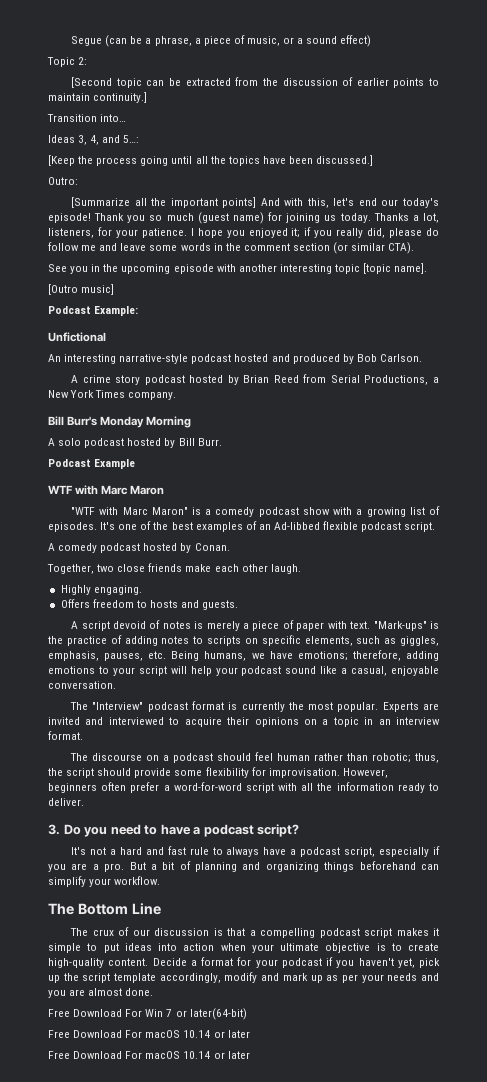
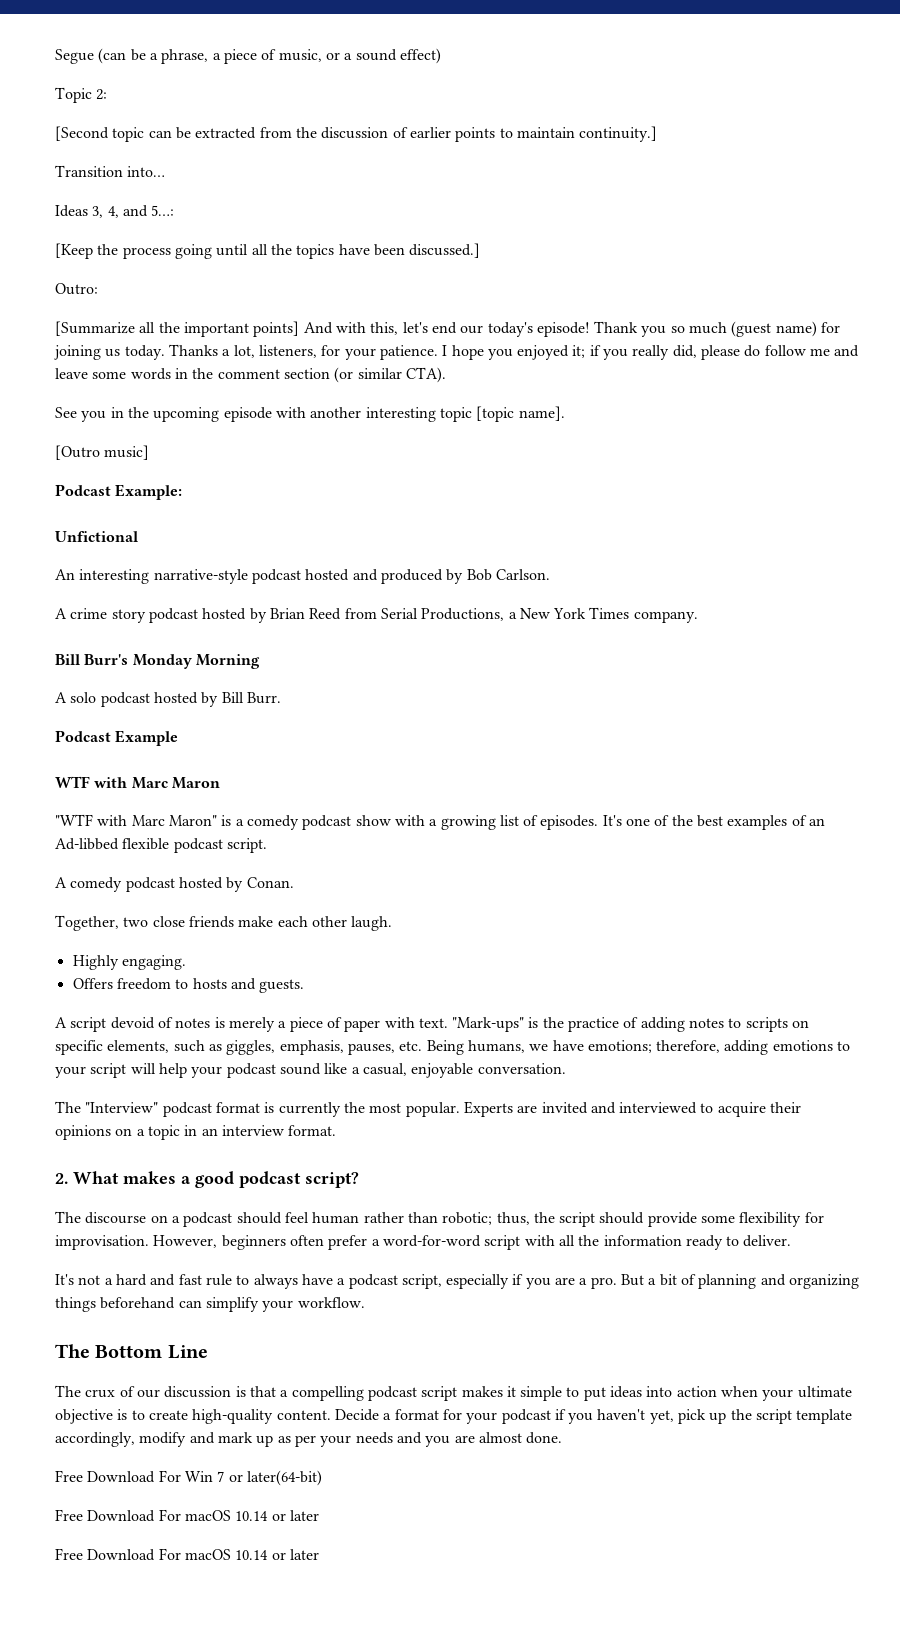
(83, 735) none -> [55,1171,359,1188] // 2. What makes a good podcast script?
[48,824,300,837] // 3. Do you need to have a podcast script? -> (792, 1241) none

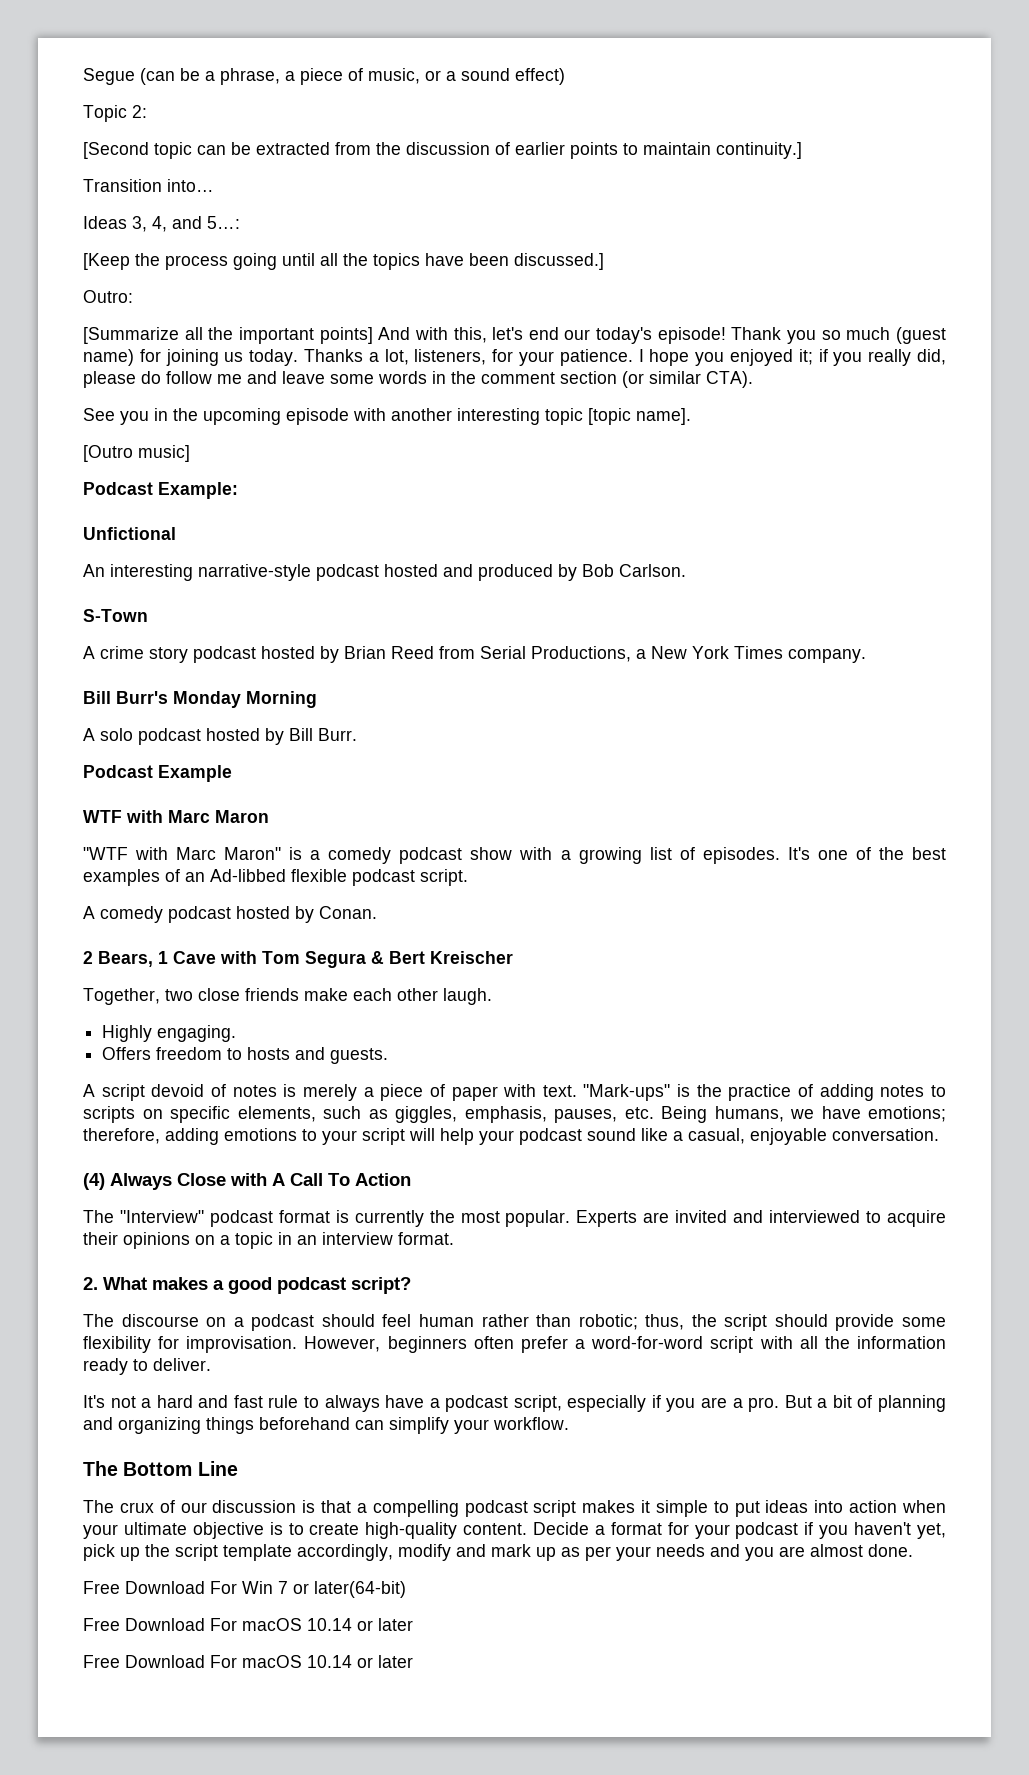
(550, 574) none -> [83,609,148,622] // S-Town
(294, 882) none -> [83,951,513,968] // 2 Bears, 1 Cave with Tom Segura & Bert Kreischer
(566, 1068) none -> [83,1173,411,1190] // (4) Always Close with A Call To Action

